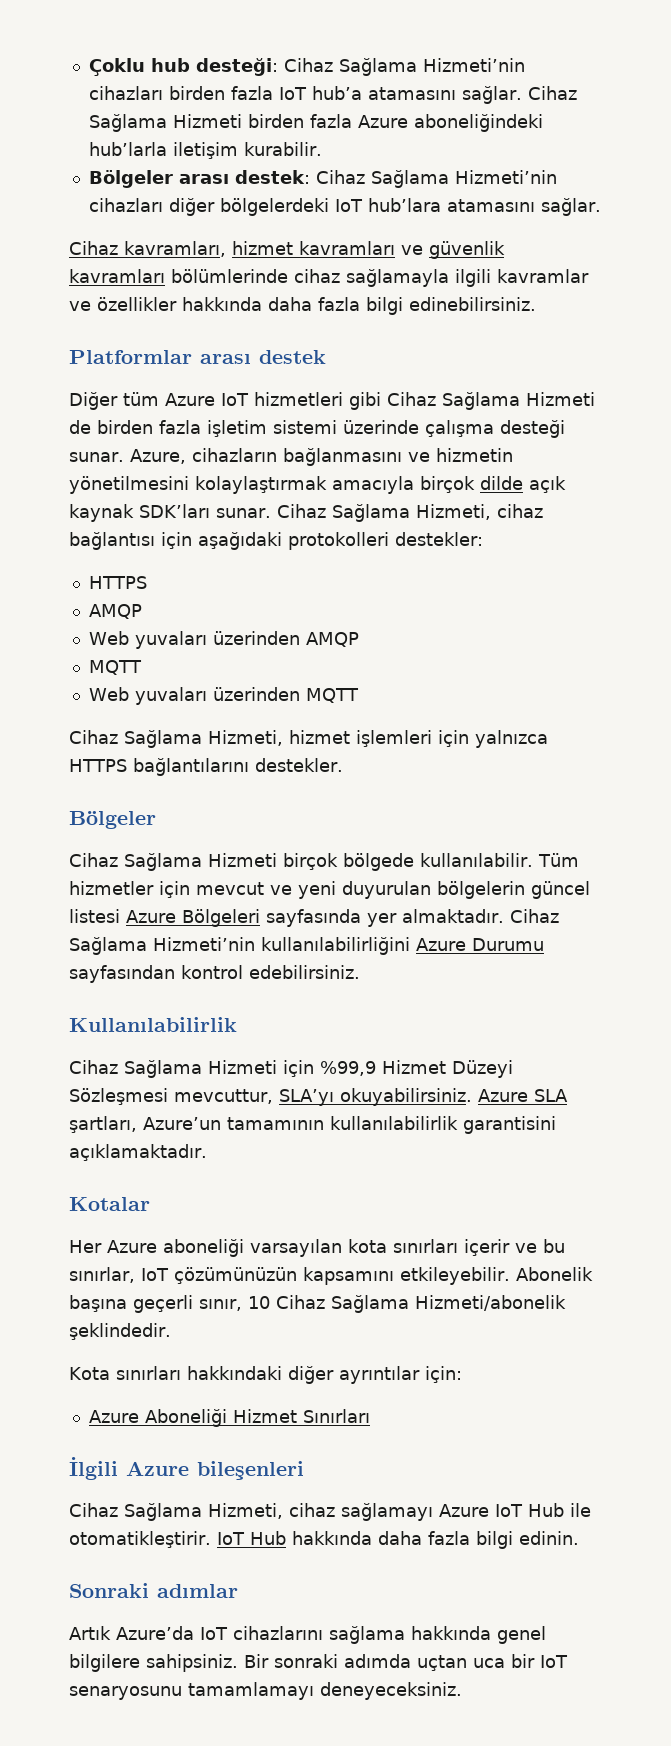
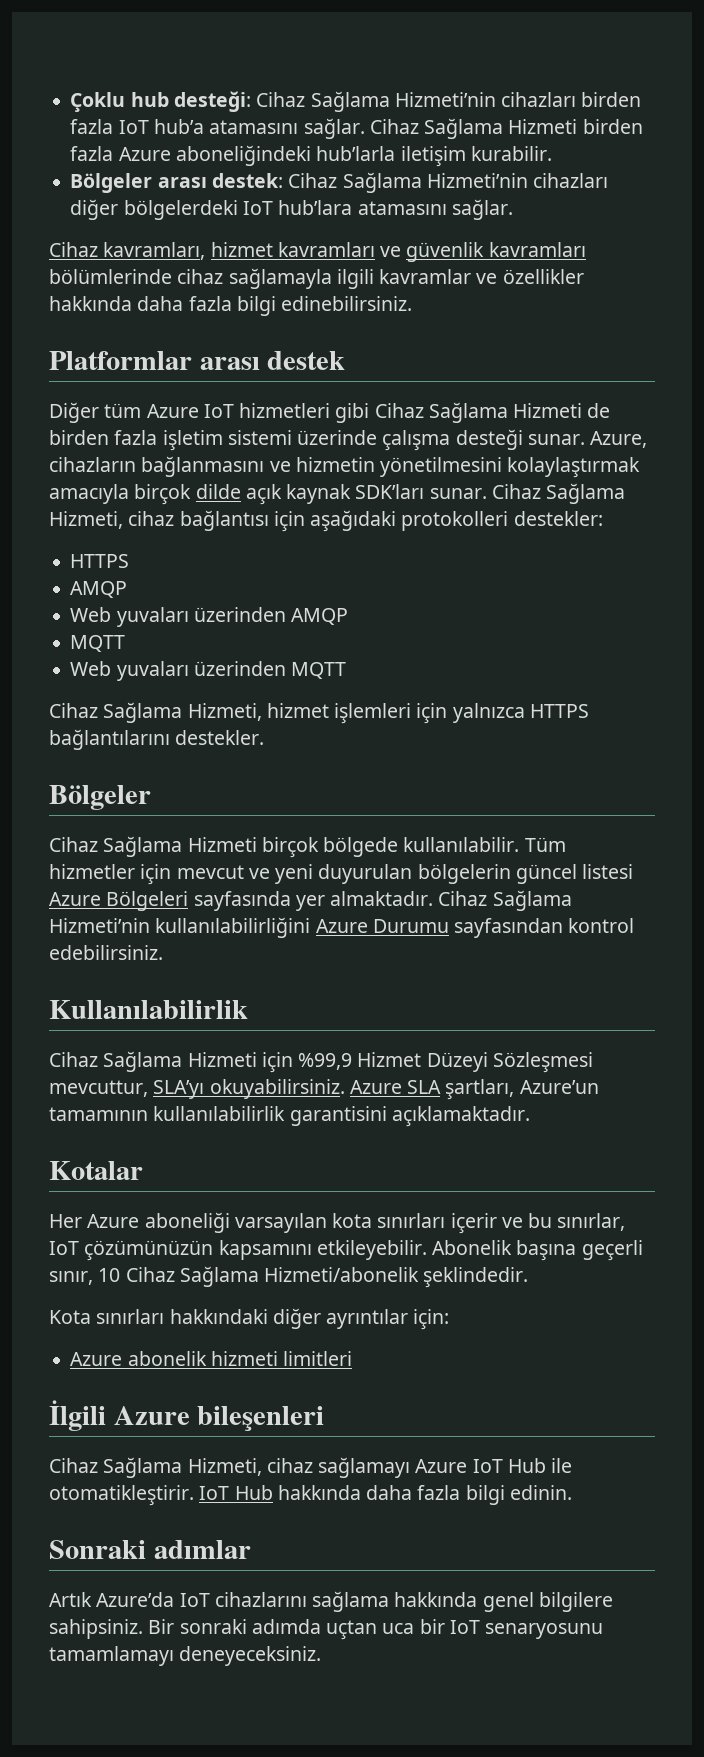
[144,1409,370,1427] Aboneliği Hizmet Sınırları -> [127,1351,353,1366] abonelik hizmeti limitleri

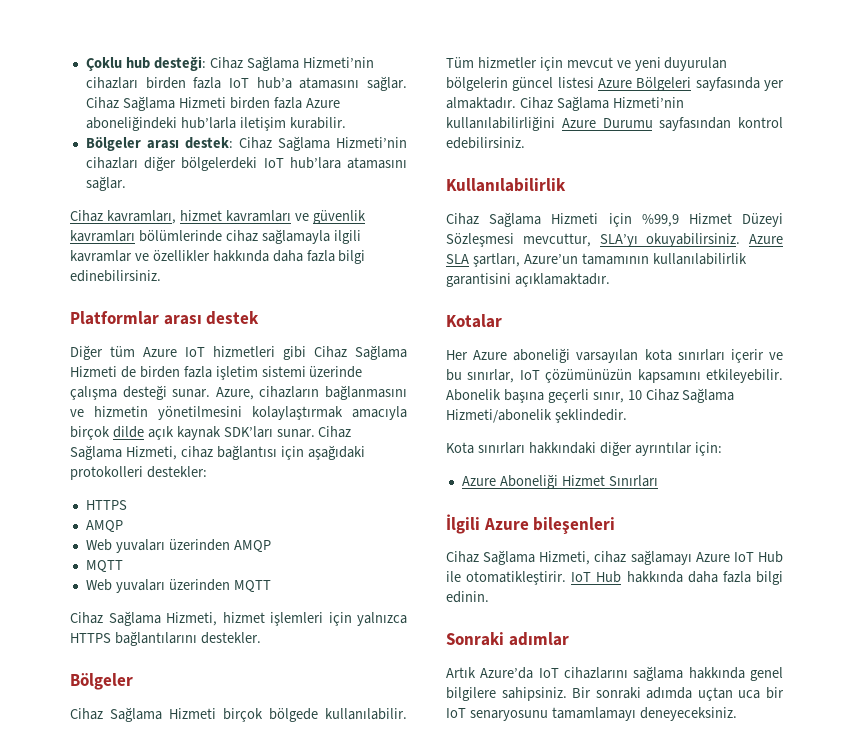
[127,1351,353,1366] abonelik hizmeti limitleri -> [499,474,658,489] Aboneliği Hizmet Sınırları

